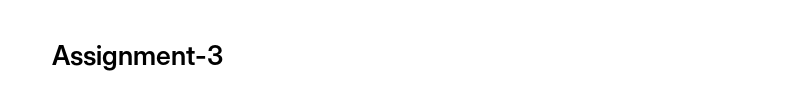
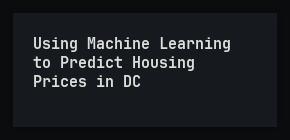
[52,45,223,71] Assignment-3 -> [33,37,231,52] [33,56,195,71] [33,75,141,87] Using Machine Learning to Predict Housing Prices in DC

